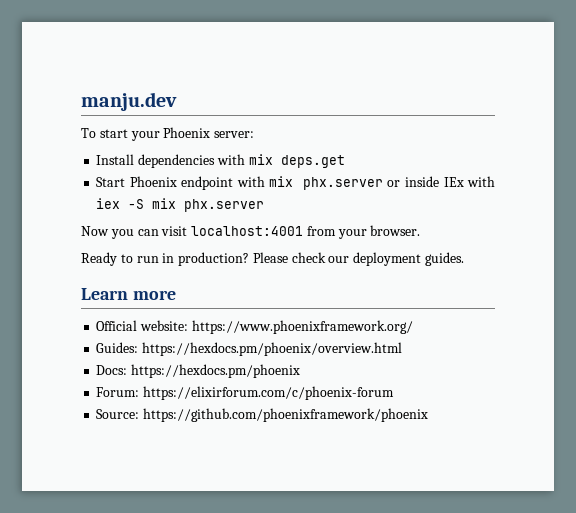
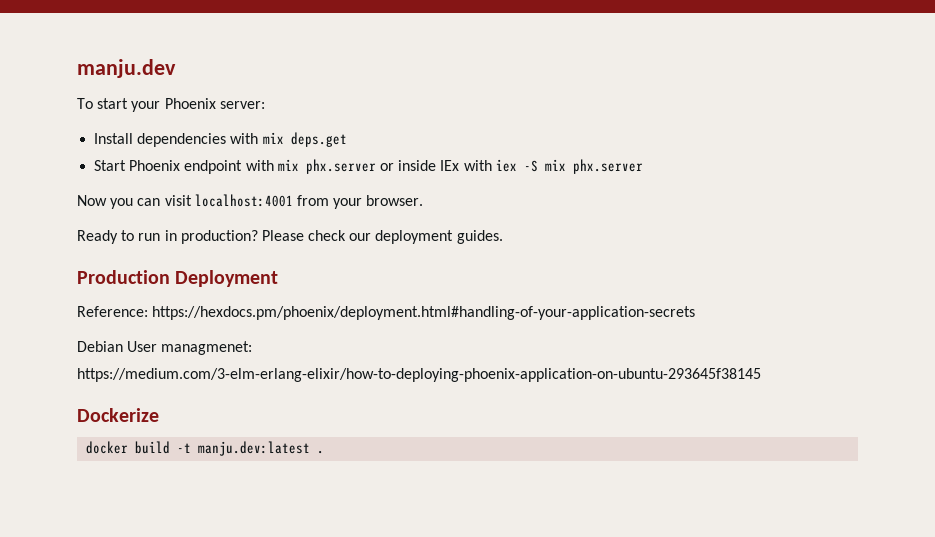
[81,288,176,300] [96,320,413,334] [96,342,403,356] [96,364,301,378] [96,386,395,400] [96,408,429,422] Learn more // Official website: https://www.phoenixframework.org/ // Guides: https://hexdocs.pm/phoenix/overview.html // Docs: https://hexdocs.pm/phoenix // Forum: https://elixirforum.com/c/phoenix-forum // Source: https://github.com/phoenixframework/phoenix -> [77,270,279,287] [77,306,696,320] [77,341,253,355] [77,368,761,382] [77,408,159,422] [86,441,325,456] Production Deployment // Reference: https://hexdocs.pm/phoenix/deployment.html#handling-of-your-application-secrets // Debian User managmenet: https://medium.com/3-elm-erlang-elixir/how-to-deploying-phoenix-application-on-ubuntu-293645f38145 // Dockerize // docker build -t manju.dev:latest .

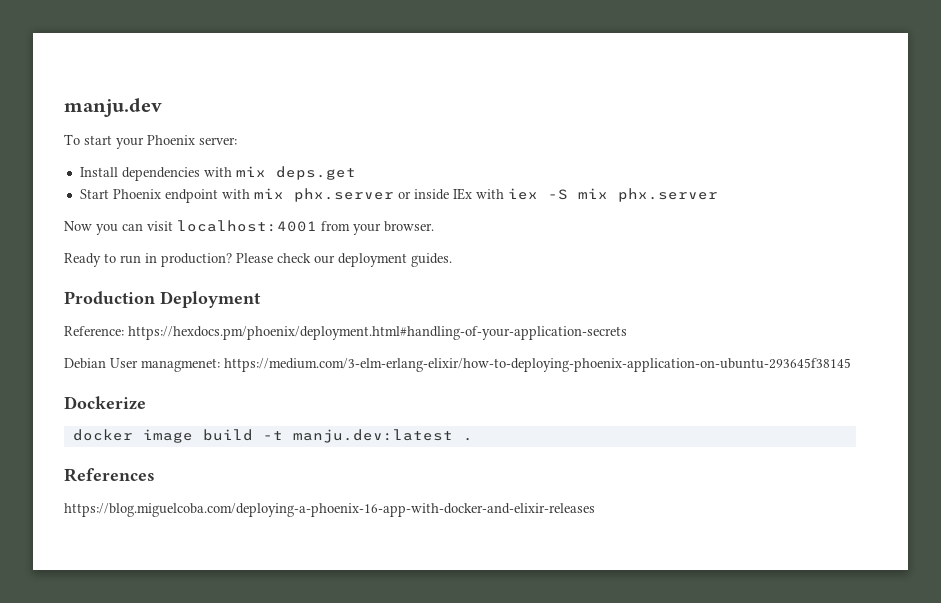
(129, 447) none -> [142,429,193,443] image
(325, 452) none -> [64,468,155,482] [64,503,595,517] // References // https://blog.miguelcoba.com/deploying-a-phoenix-16-app-with-docker-and-elixir-releases

